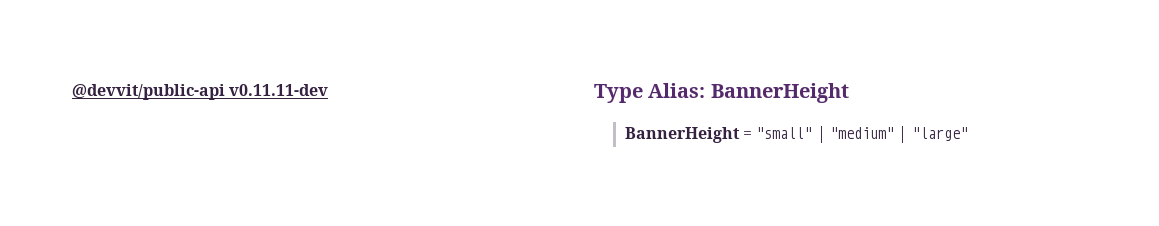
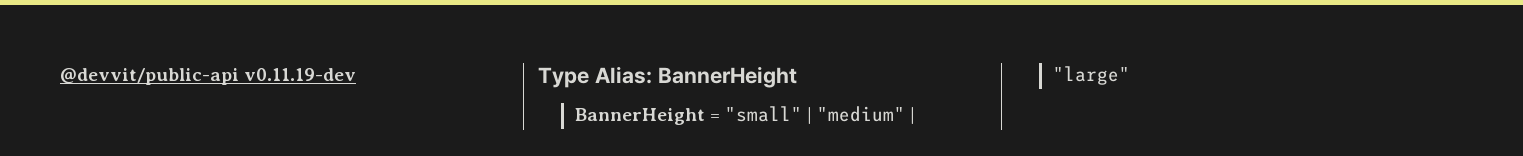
[229,84,329,96] v0.11.11-dev -> [244,68,357,81] v0.11.19-dev

